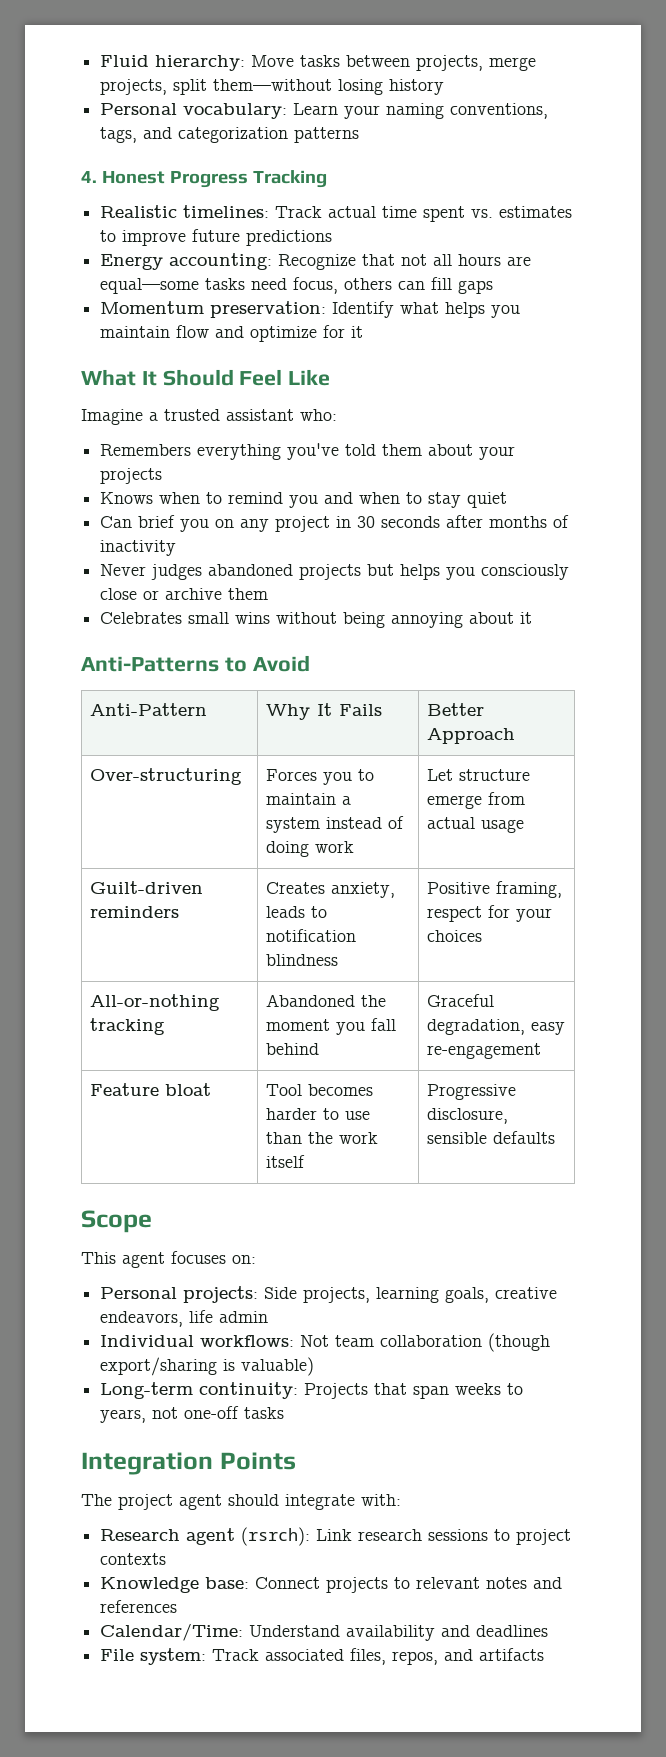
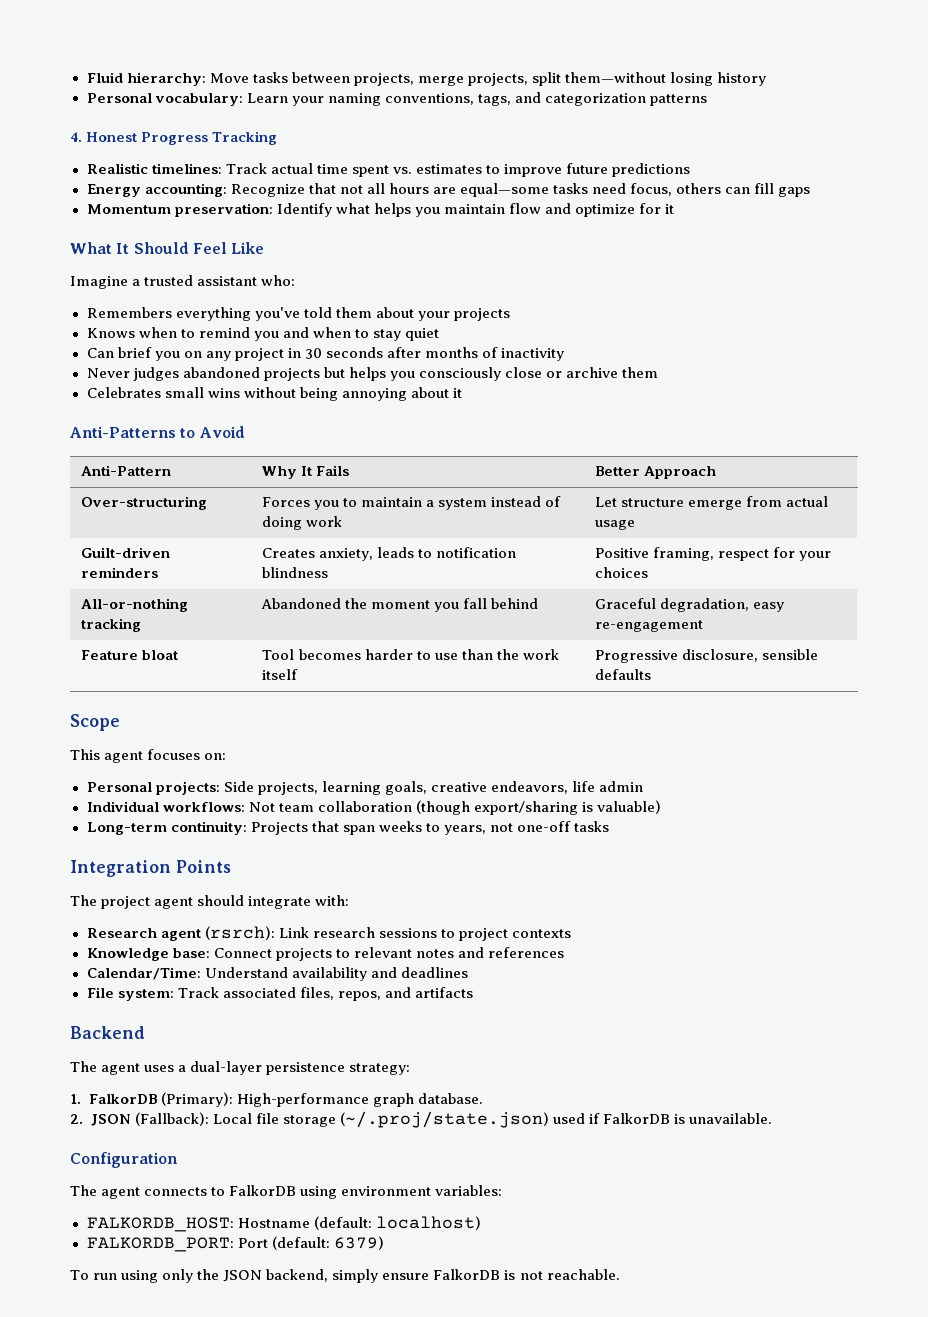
(545, 1654) none -> [70,1026,145,1039] [70,1061,411,1075] [70,1092,483,1107] [70,1111,772,1128] [70,1152,178,1168] [70,1185,503,1199] [86,1216,481,1232] [86,1236,384,1252] [70,1269,620,1283] // Backend // The agent uses a dual-layer persistence strategy: // 1. FalkorDB (Primary): High-performance graph database. // 2. JSON (Fallback): Local file storage (~/.proj/state.json) used if FalkorDB is unavailable. // Configuration // The agent connects to FalkorDB using environment variables: // FALKORDB_HOST: Hostname (default: localhost) // FALKORDB_PORT: Port (default: 6379) // To run using only the JSON backend, simply ensure FalkorDB is not reachable.

